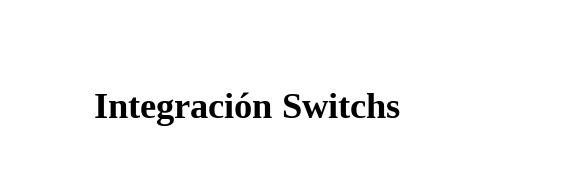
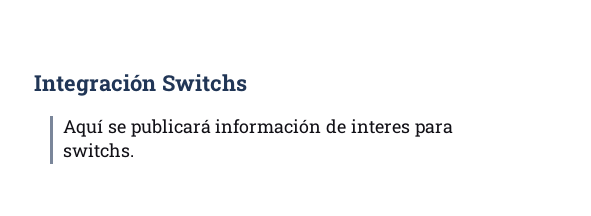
(400, 105) none -> [62,119,453,137] [62,143,134,158] // Aquí se publicará información de interes para switchs.

